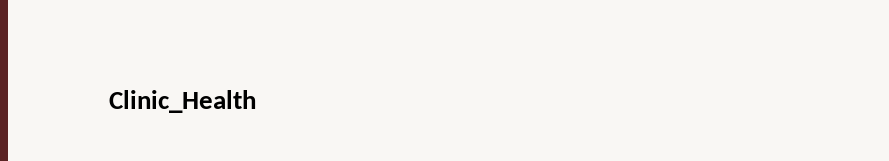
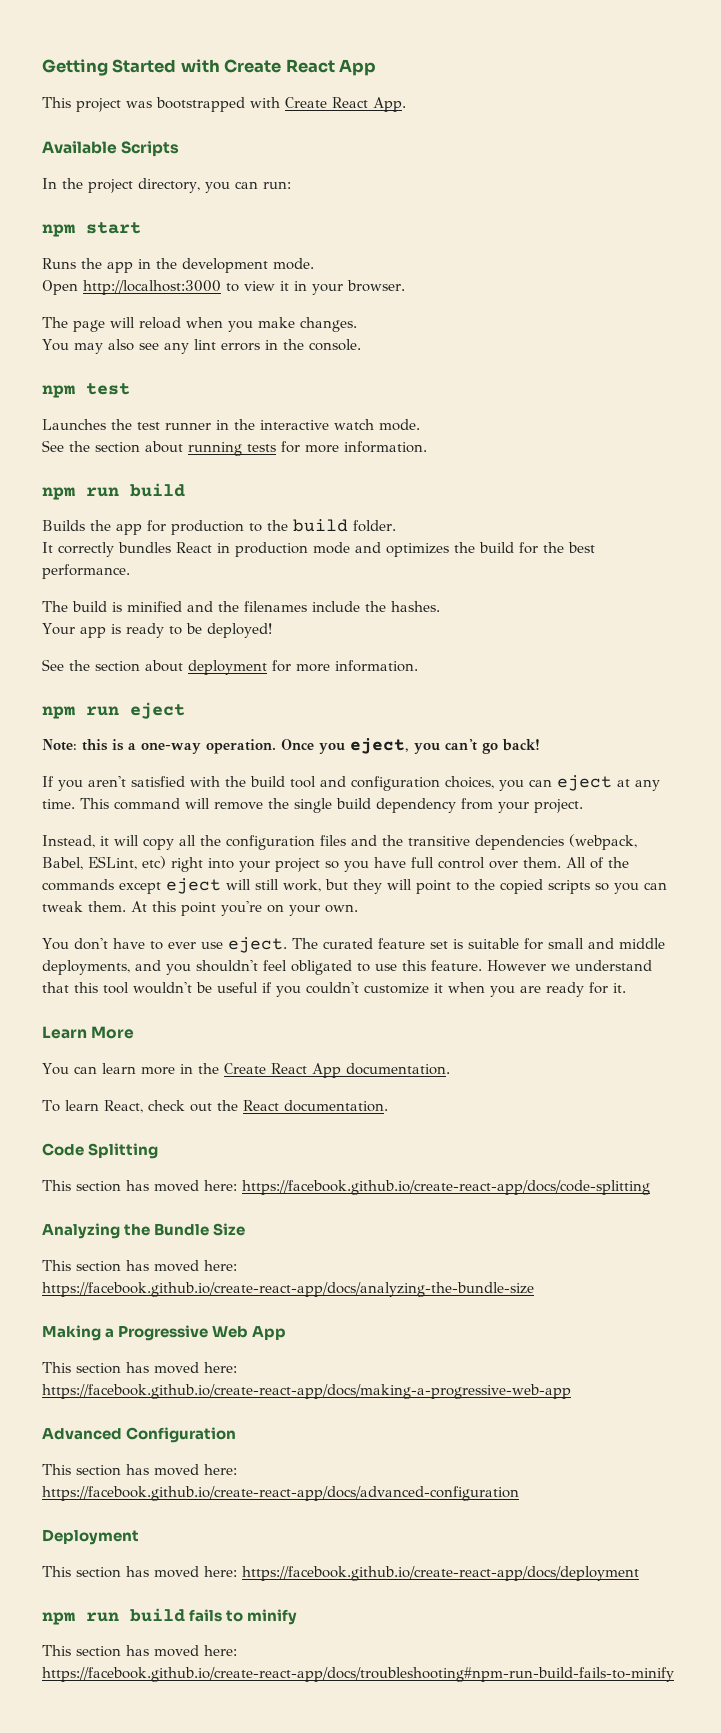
[109,90,256,113] Clinic_Health -> [42,59,377,76] [42,97,406,112] [42,141,180,157] [42,178,291,193] [42,222,141,237] [42,258,314,273] [42,280,405,295] [42,317,357,332] [42,339,361,354] [42,383,130,398] [42,419,420,431] [42,440,427,456] [42,483,185,500] [42,519,396,535] [42,542,595,557] [42,564,130,579] [42,601,440,612] [42,623,272,638] [42,659,418,675] [42,702,185,719] [42,738,540,754] [42,775,660,791] [42,798,583,813] [42,834,637,850] [42,856,629,872] [42,878,667,894] [42,901,358,916] [42,937,665,953] [42,960,652,975] [42,982,626,997] [42,1026,135,1039] [42,1063,450,1078] [42,1100,388,1113] [42,1143,159,1159] [42,1180,650,1195] [42,1223,246,1239] [42,1260,237,1272] [42,1282,534,1297] [42,1325,287,1341] [42,1362,237,1374] [42,1384,571,1399] [42,1427,237,1443] [42,1464,237,1476] [42,1486,519,1501] [42,1529,139,1545] [42,1566,639,1581] [42,1608,298,1625] [42,1645,237,1657] [42,1667,674,1682] Getting Started with Create React App // This project was bootstrapped with Create React App. // Available Scripts // In the project directory, you can run: // npm start // Runs the app in the development mode. // Open http://localhost:3000 to view it in your browser. // The page will reload when you make changes. // You may also see any lint errors in the console. // npm test // Launches the test runner in the interactive watch mode. // See the section about running tests for more information. // npm run build // Builds the app for production to the build folder. // It correctly bundles React in production mode and optimizes the build for the best performance. // The build is minified and the filenames include the hashes. // Your app is ready to be deployed! // See the section about deployment for more information. // npm run eject // Note: this is a one-way operation. Once you eject, you can't go back! // If you aren't satisfied with the build tool and configuration choices, you can eject at any time. This command will remove the single build dependency from your project. // Instead, it will copy all the configuration files and the transitive dependencies (webpack, Babel, ESLint, etc) right into your project so you have full control over them. All of the commands except eject will still work, but they will point to the copied scripts so you can tweak them. At this point you're on your own. // You don't have to ever use eject. The curated feature set is suitable for small and middle deployments, and you shouldn't feel obligated to use this feature. However we understand that this tool wouldn't be useful if you couldn't customize it when you are ready for it. // Learn More // You can learn more in the Create React App documentation. // To learn React, check out the React documentation. // Code Splitting // This section has moved here: https://facebook.github.io/create-react-app/docs/code-splitting // Analyzing the Bundle Size // This section has moved here: https://facebook.github.io/create-react-app/docs/analyzing-the-bundle-size // Making a Progressive Web App // This section has moved here: https://facebook.github.io/create-react-app/docs/making-a-progressive-web-app // Advanced Configuration // This section has moved here: https://facebook.github.io/create-react-app/docs/advanced-configuration // Deployment // This section has moved here: https://facebook.github.io/create-react-app/docs/deployment // npm run build fails to minify // This section has moved here: https://facebook.github.io/create-react-app/docs/troubleshooting#npm-run-build-fails-to-minify

